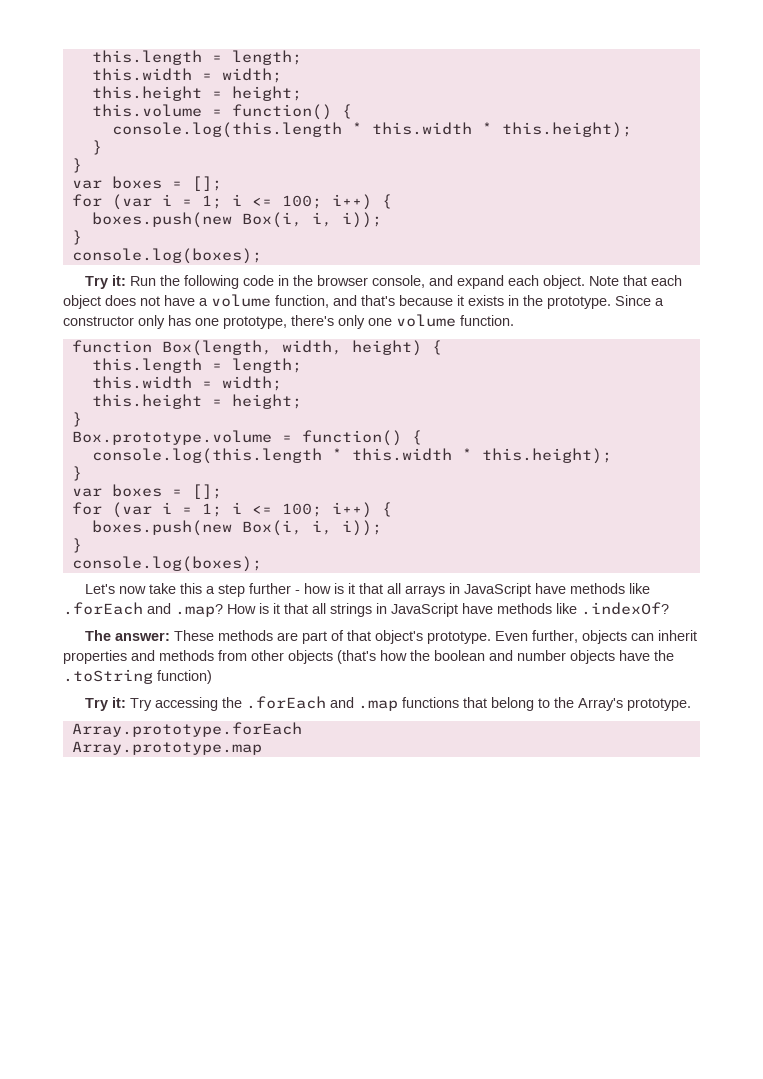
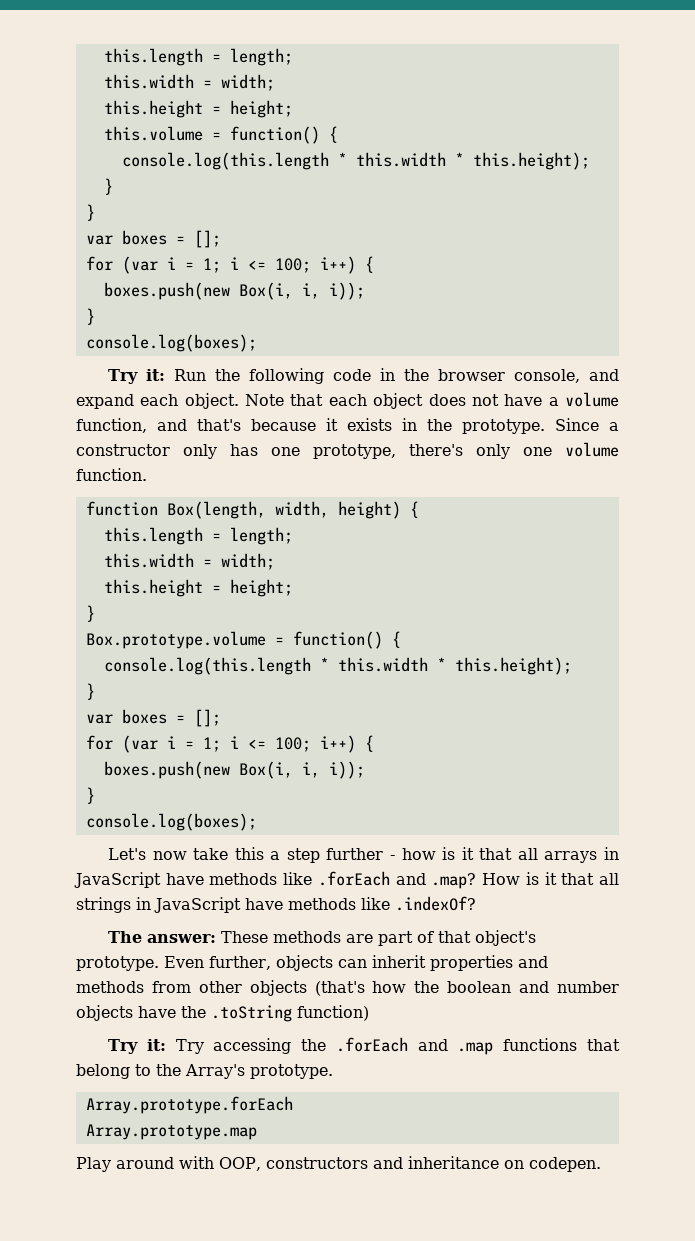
(262, 748) none -> [76,1156,601,1172] // Play around with OOP, constructors and inheritance on codepen.

